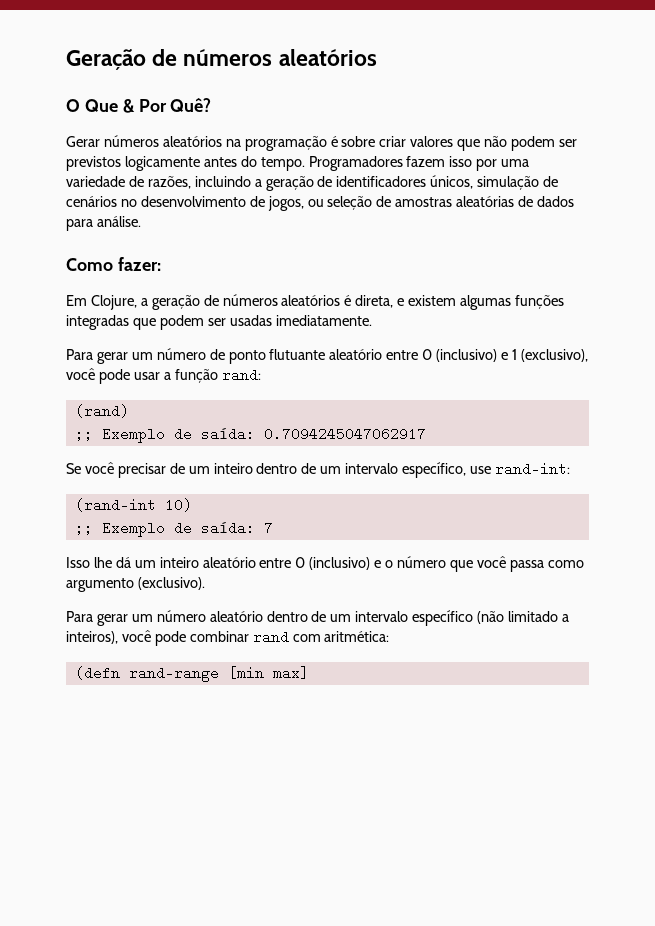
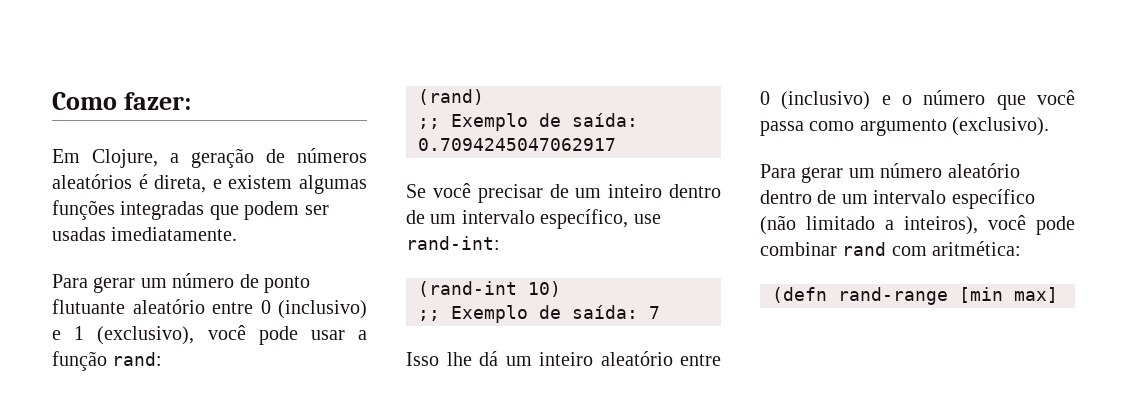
[66,49,377,70] [66,98,212,113] [66,135,577,151] [66,156,530,171] [66,175,559,191] [66,196,575,211] [66,216,141,231] Geração de números aleatórios // O Que & Por Quê? // Gerar números aleatórios na programação é sobre criar valores que não podem ser previstos logicamente antes do tempo. Programadores fazem isso por uma variedade de razões, incluindo a geração de identificadores únicos, simulação de cenários no desenvolvimento de jogos, ou seleção de amostras aleatórias de dados para análise. // -> (52, 101) none

